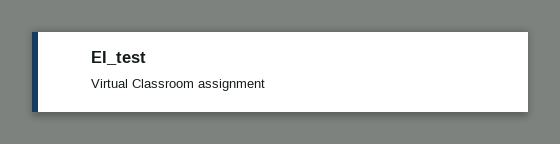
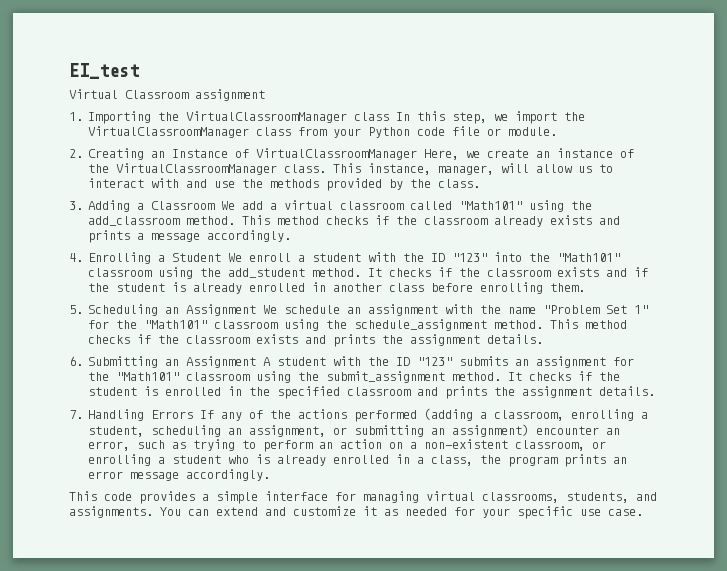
(265, 85) none -> [69,111,586,124] [88,126,558,138] [69,148,635,160] [88,163,614,175] [88,178,481,191] [69,200,593,212] [88,215,621,227] [88,230,292,243] [69,252,621,264] [88,267,649,279] [88,282,586,294] [69,304,649,316] [88,319,628,331] [88,334,544,347] [69,356,635,368] [88,371,621,383] [88,386,656,399] [69,408,649,422] [88,424,621,437] [88,439,607,452] [88,454,628,467] [88,469,271,481] [69,491,657,504] [69,506,643,519] // 1. Importing the VirtualClassroomManager class In this step, we import the VirtualClassroomManager class from your Python code file or module. // 2. Creating an Instance of VirtualClassroomManager Here, we create an instance of the VirtualClassroomManager class. This instance, manager, will allow us to interact with and use the methods provided by the class. // 3. Adding a Classroom We add a virtual classroom called "Math101" using the add_classroom method. This method checks if the classroom already exists and prints a message accordingly. // 4. Enrolling a Student We enroll a student with the ID "123" into the "Math101" classroom using the add_student method. It checks if the classroom exists and if the student is already enrolled in another class before enrolling them. // 5. Scheduling an Assignment We schedule an assignment with the name "Problem Set 1" for the "Math101" classroom using the schedule_assignment method. This method checks if the classroom exists and prints the assignment details. // 6. Submitting an Assignment A student with the ID "123" submits an assignment for the "Math101" classroom using the submit_assignment method. It checks if the student is enrolled in the specified classroom and prints the assignment details. // 7. Handling Errors If any of the actions performed (adding a classroom, enrolling a student, scheduling an assignment, or submitting an assignment) encounter an error, such as trying to perform an action on a non-existent classroom, or enrolling a student who is already enrolled in a class, the program prints an error message accordingly. // This code provides a simple interface for managing virtual classrooms, students, and assignments. You can extend and customize it as needed for your specific use case.

